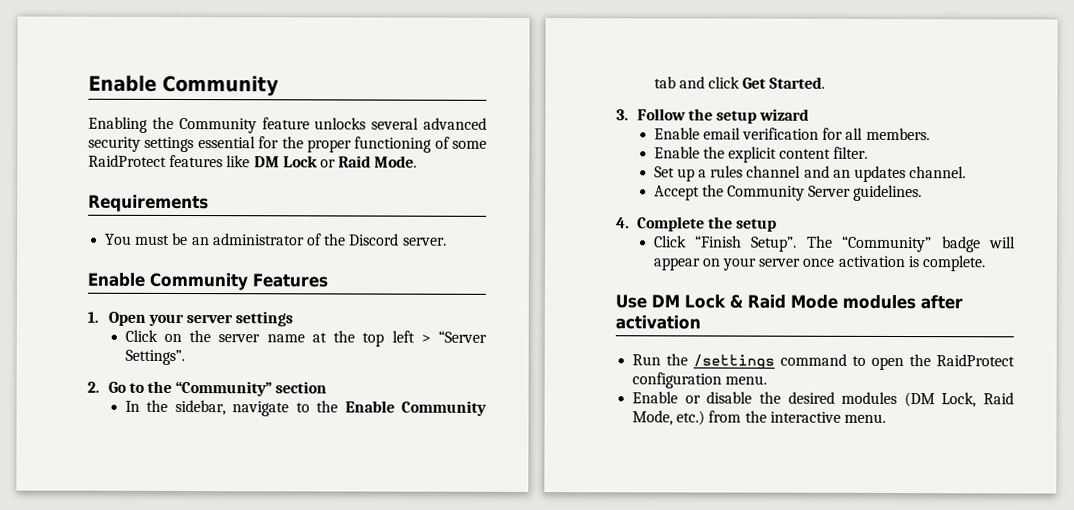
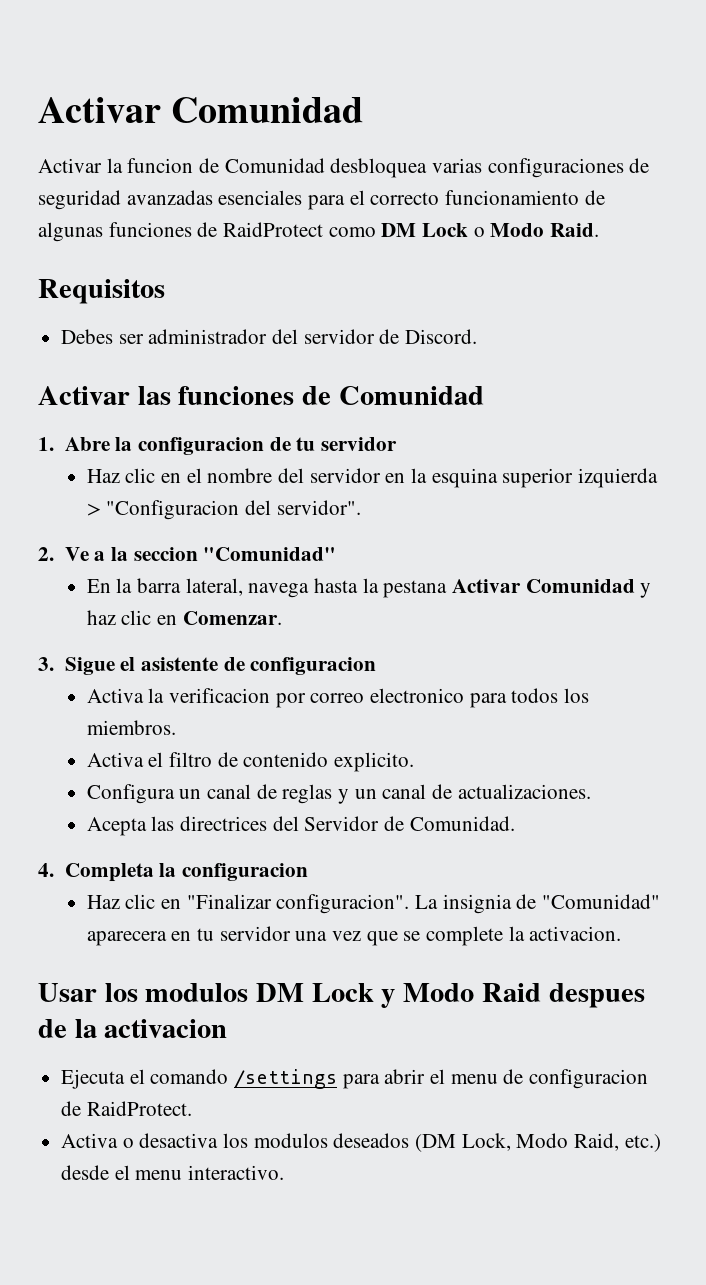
[88,74,279,97] [88,116,487,134] [88,136,487,153] [88,154,418,168] [88,194,209,213] [105,232,447,246] [87,272,328,291] [87,311,294,327] [124,329,487,347] [124,349,185,366] [87,380,328,397] [124,399,487,417] [653,76,826,89] [616,108,810,124] [653,127,930,141] [653,146,869,163] [653,165,967,183] [653,184,923,202] [616,216,778,232] [653,235,1016,253] [652,255,986,272] [615,294,963,310] [615,315,701,330] [632,353,1015,371] [632,372,768,389] [632,391,1014,408] [632,410,886,426] Enable Community // Enabling the Community feature unlocks several advanced security settings essential for the proper functioning of some RaidProtect features like DM Lock or Raid Mode. // Requirements // You must be an administrator of the Discord server. // Enable Community Features // 1. Open your server settings // Click on the server name at the top left > “Server Settings”. // 2. Go to the “Community” section // In the sidebar, navigate to the Enable Community tab and click Get Started. // 3. Follow the setup wizard // Enable email verification for all members. // Enable the explicit content filter. // Set up a rules channel and an updates channel. // Accept the Community Server guidelines. // 4. Complete the setup // Click “Finish Setup”. The “Community” badge will appear on your server once activation is complete. // Use DM Lock & Raid Mode modules after activation // Run the /settings command to open the RaidProtect configuration menu. // Enable or disable the desired modules (DM Lock, Raid Mode, etc.) from the interactive menu. -> [38,97,364,123] [38,158,650,178] [38,190,605,210] [38,222,600,242] [38,279,165,304] [61,329,478,344] [38,386,484,405] [38,437,397,455] [86,468,659,488] [86,500,361,520] [38,547,337,561] [86,578,652,598] [86,610,282,625] [38,657,377,675] [86,688,590,708] [86,720,176,735] [86,752,415,772] [86,784,591,804] [86,816,515,836] [38,863,308,882] [86,894,661,914] [86,926,622,946] [38,983,645,1008] [38,1019,228,1038] [61,1069,649,1089] [61,1101,192,1116] [61,1133,661,1152] [61,1165,285,1180] Activar Comunidad // Activar la funcion de Comunidad desbloquea varias configuraciones de seguridad avanzadas esenciales para el correcto funcionamiento de algunas funciones de RaidProtect como DM Lock o Modo Raid. // Requisitos // Debes ser administrador del servidor de Discord. // Activar las funciones de Comunidad // 1. Abre la configuracion de tu servidor // Haz clic en el nombre del servidor en la esquina superior izquierda > "Configuracion del servidor". // 2. Ve a la seccion "Comunidad" // En la barra lateral, navega hasta la pestana Activar Comunidad y haz clic en Comenzar. // 3. Sigue el asistente de configuracion // Activa la verificacion por correo electronico para todos los miembros. // Activa el filtro de contenido explicito. // Configura un canal de reglas y un canal de actualizaciones. // Acepta las directrices del Servidor de Comunidad. // 4. Completa la configuracion // Haz clic en "Finalizar configuracion". La insignia de "Comunidad" aparecera en tu servidor una vez que se complete la activacion. // Usar los modulos DM Lock y Modo Raid despues de la activacion // Ejecuta el comando /settings para abrir el menu de configuracion de RaidProtect. // Activa o desactiva los modulos deseados (DM Lock, Modo Raid, etc.) desde el menu interactivo.

